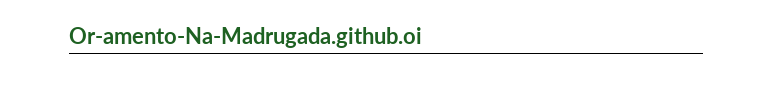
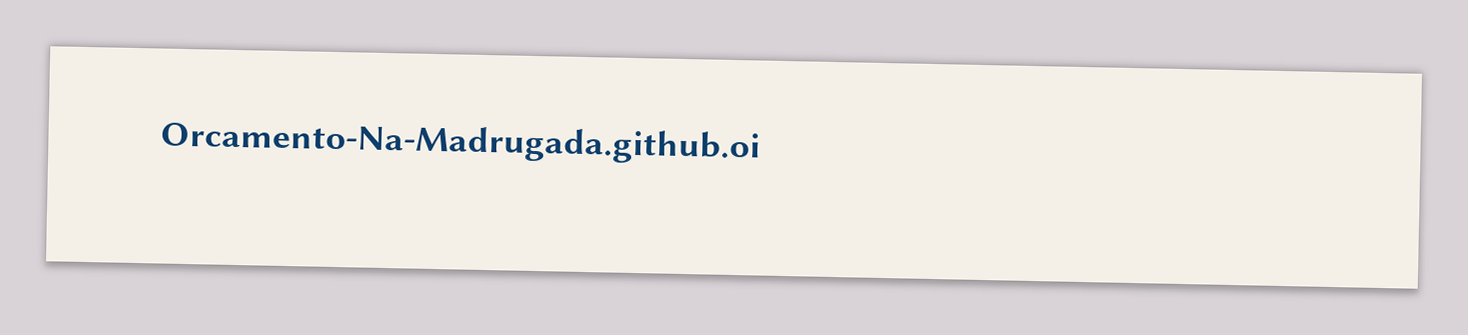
[69,27,422,48] Or-amento-Na-Madrugada.github.oi -> [160,120,761,166] Orcamento-Na-Madrugada.github.oi

